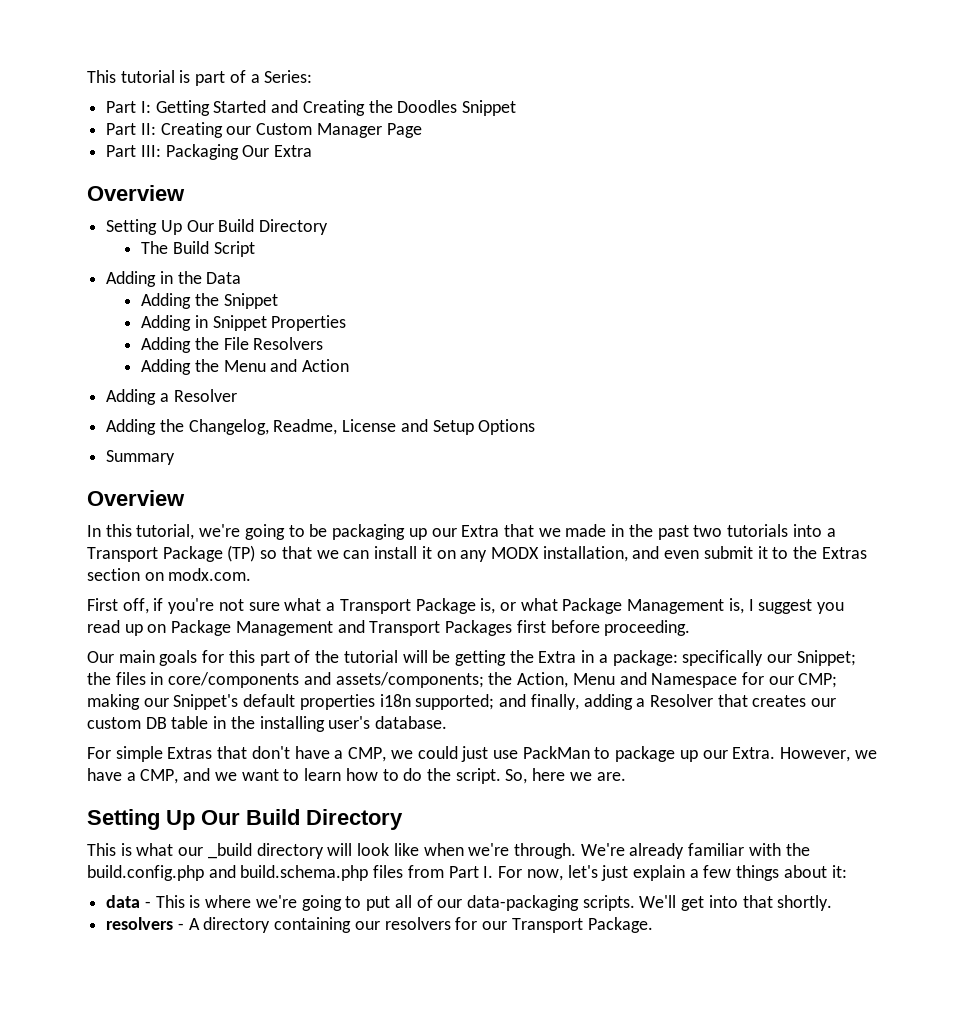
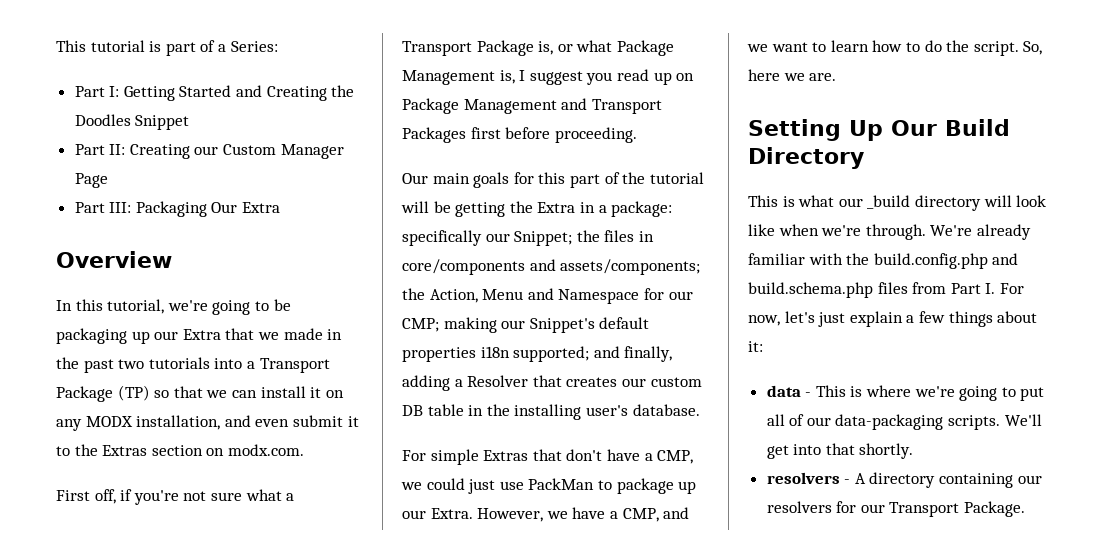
[106,219,329,235] [141,241,255,257] [106,271,242,287] [141,293,278,309] [141,315,347,331] [141,337,324,353] [141,359,350,375] [106,389,237,405] [106,419,536,435] [106,450,176,465] [87,490,185,506] // Setting Up Our Build Directory // The Build Script // Adding in the Data // Adding the Snippet // Adding in Snippet Properties // Adding the File Resolvers // Adding the Menu and Action // Adding a Resolver // Adding the Changelog, Readme, License and Setup Options // Summary // Overview -> (172, 259) none

